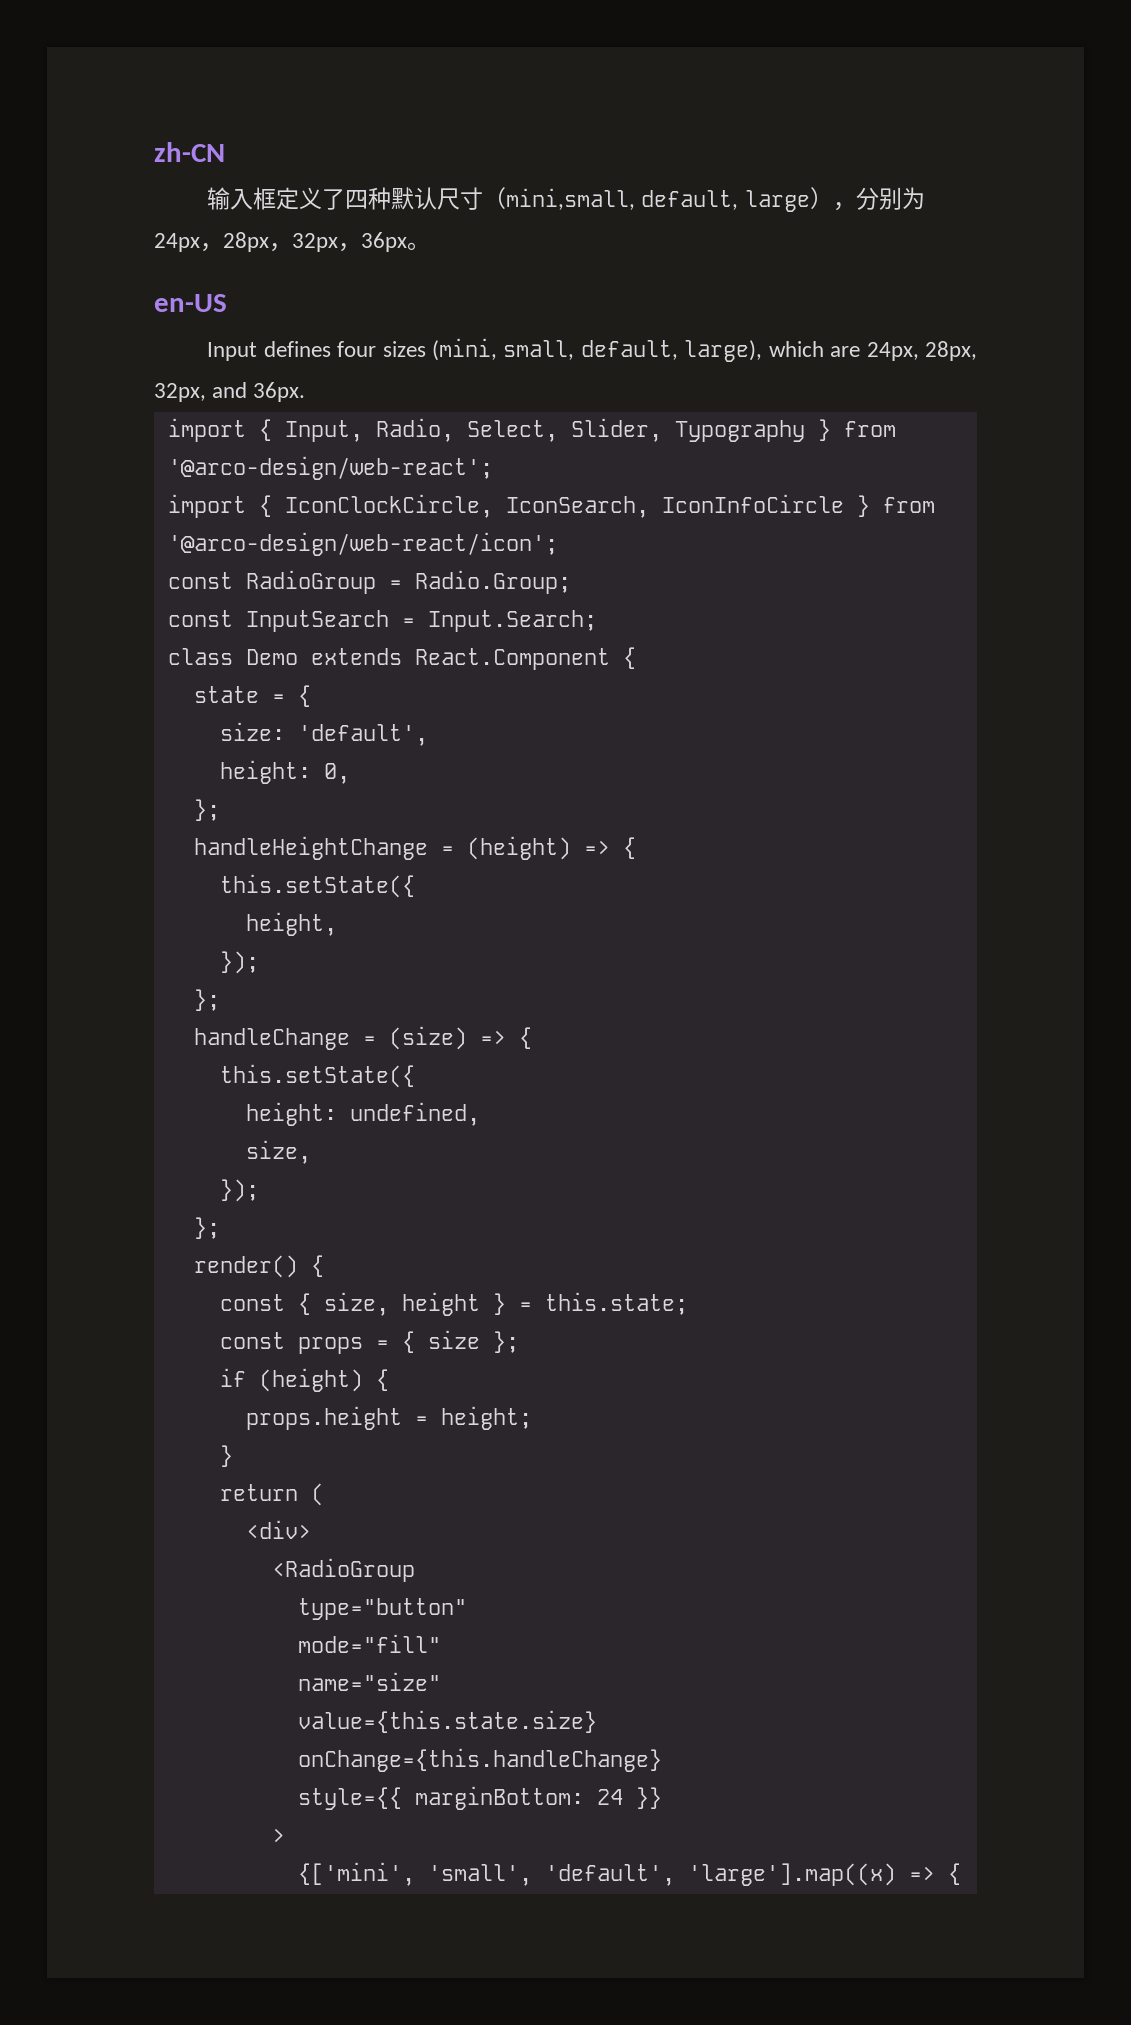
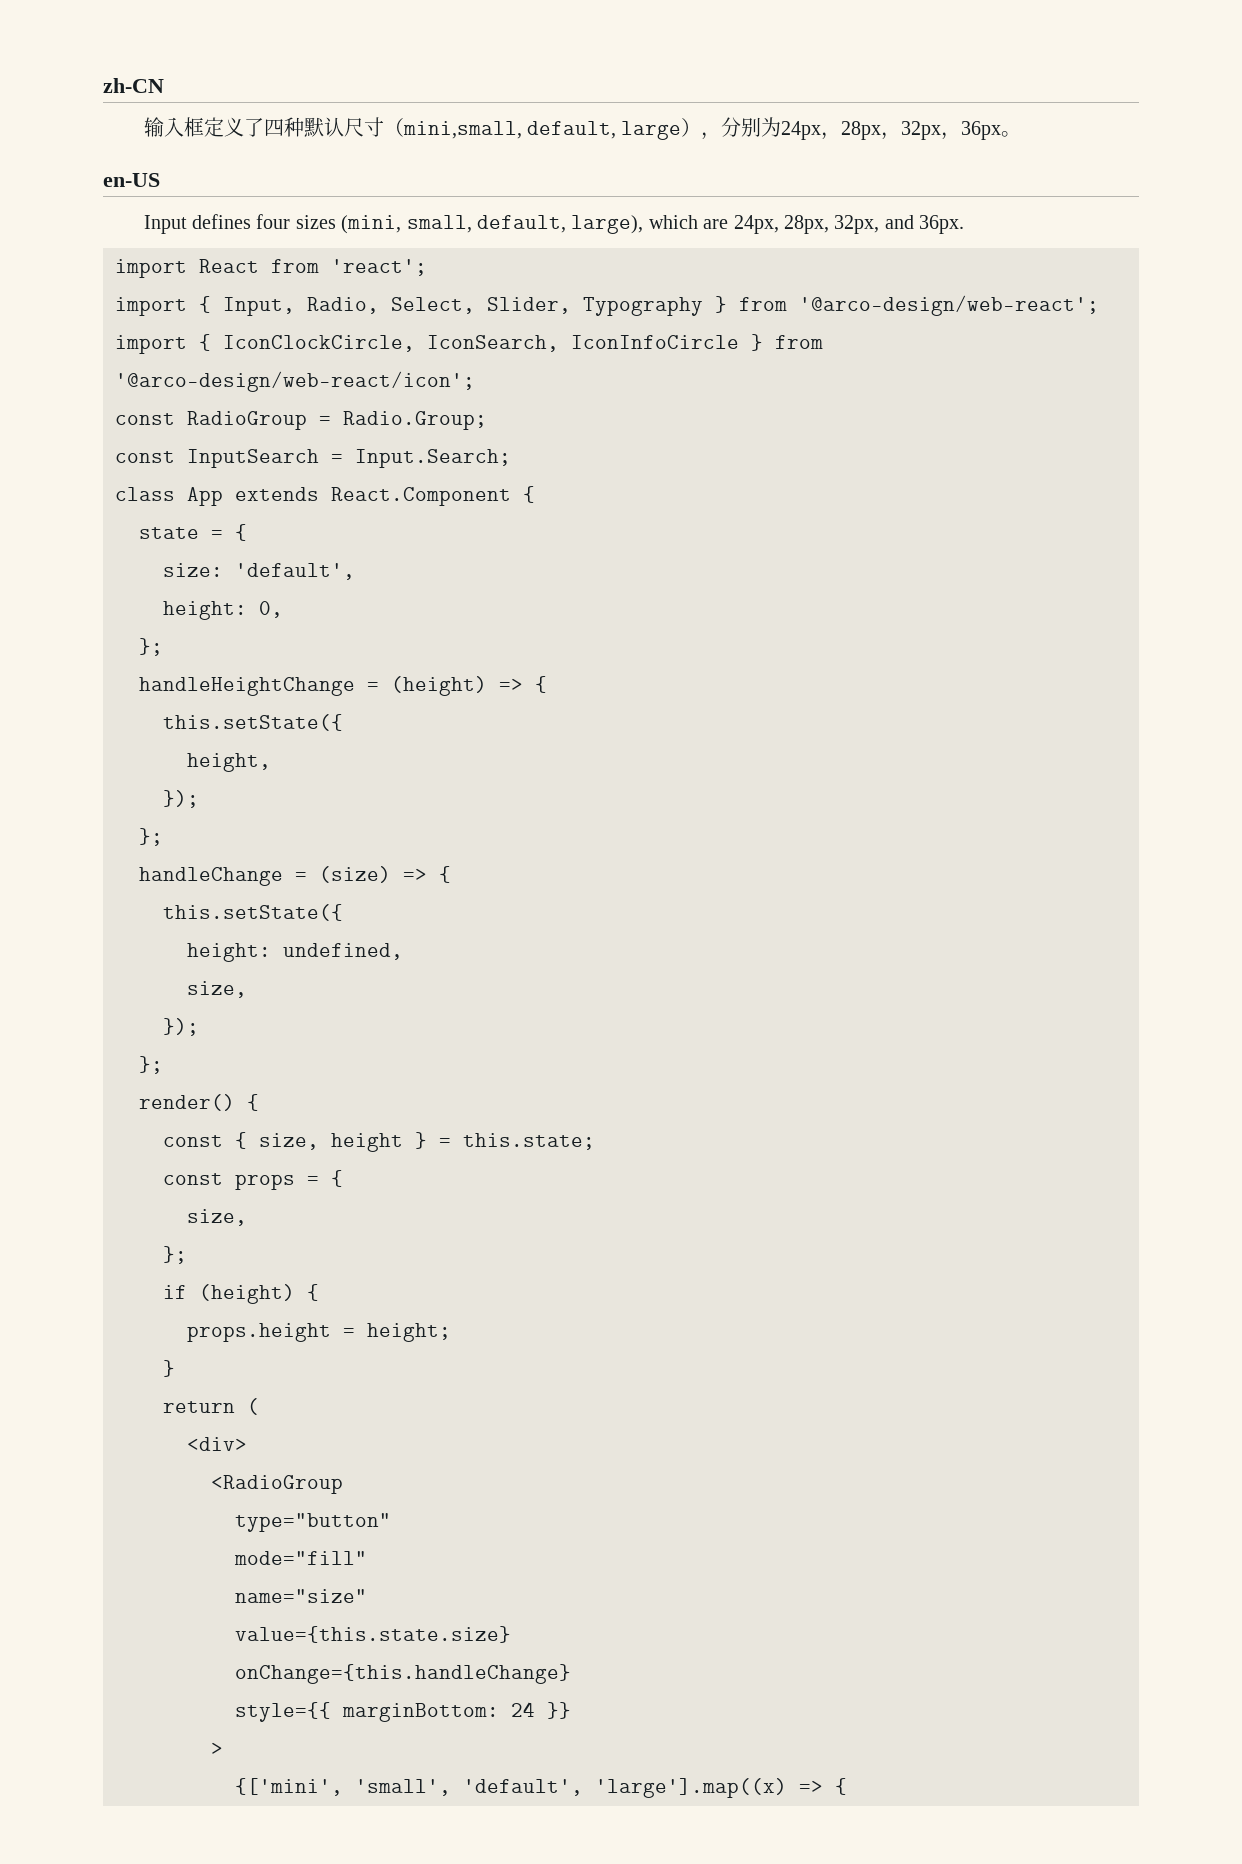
(306, 392) none -> [115,259,427,278] // import React from 'react';
[245,649,298,665] Demo -> [187,487,223,506] App
[427,1330,480,1349] size -> [187,1209,247,1226] // size, //

